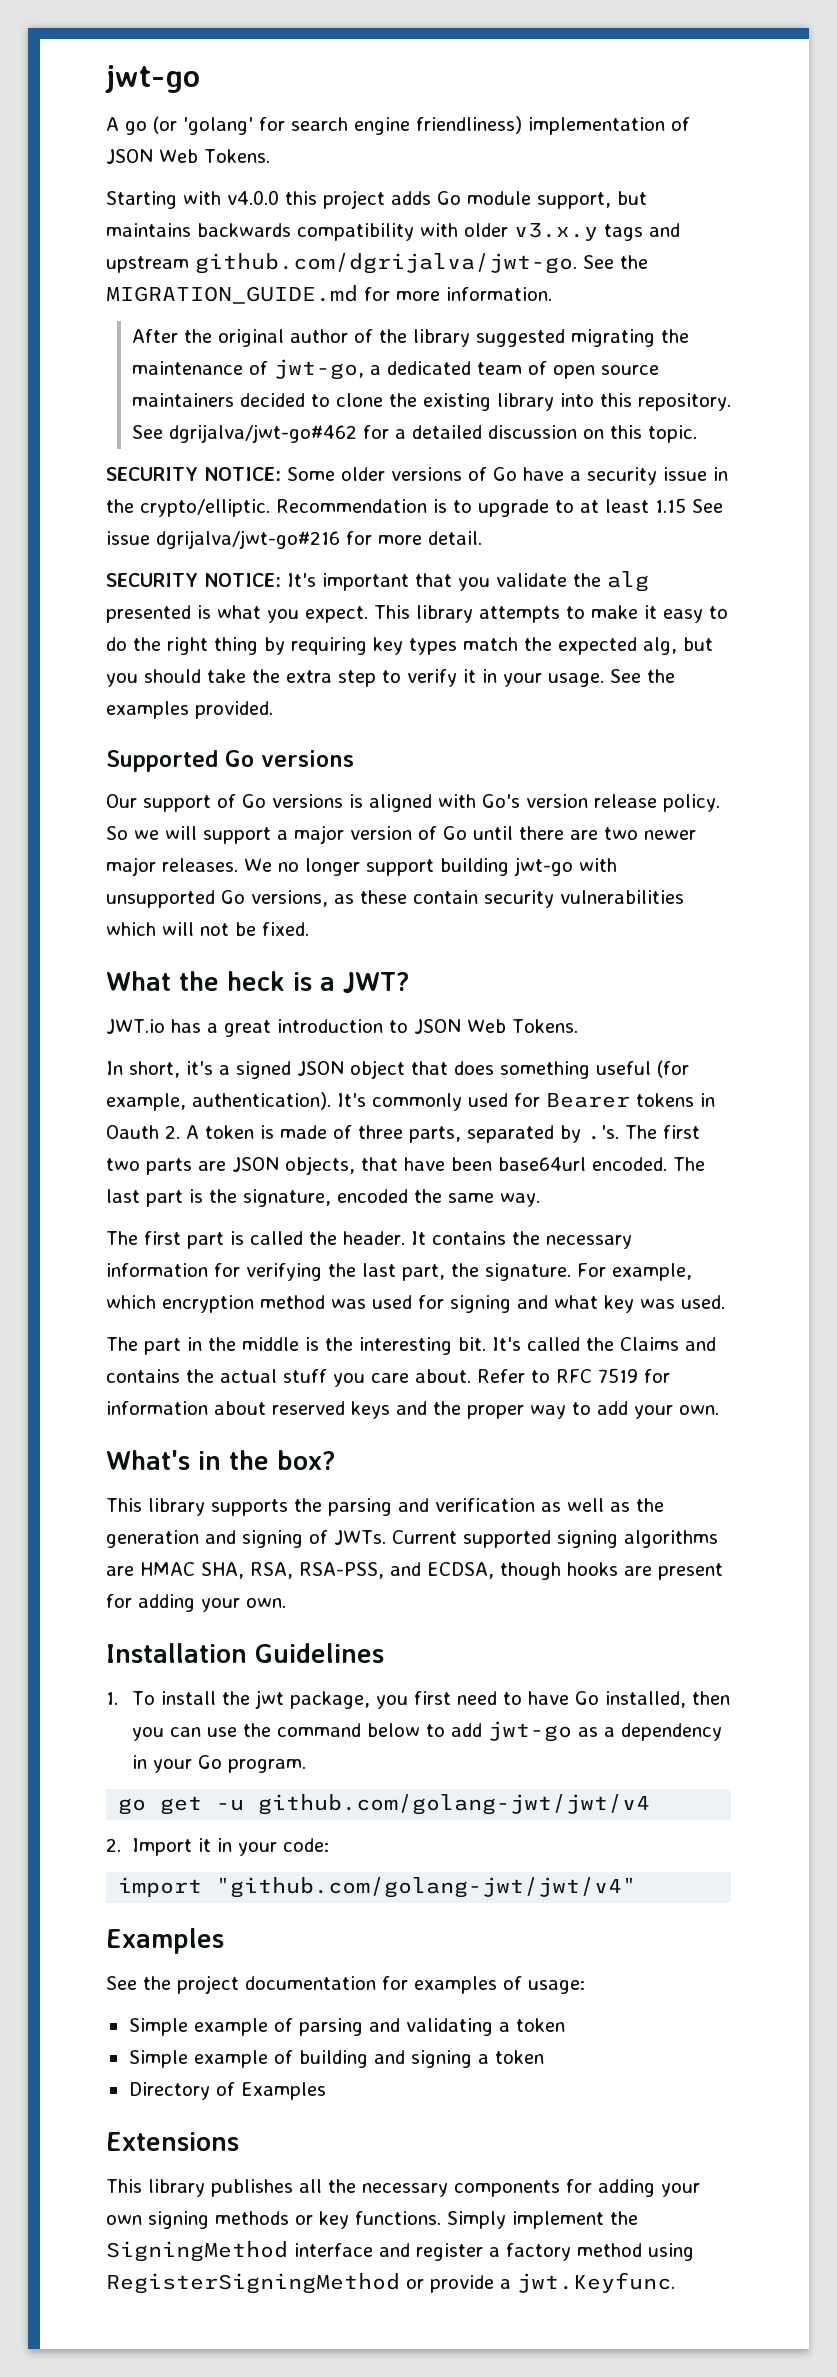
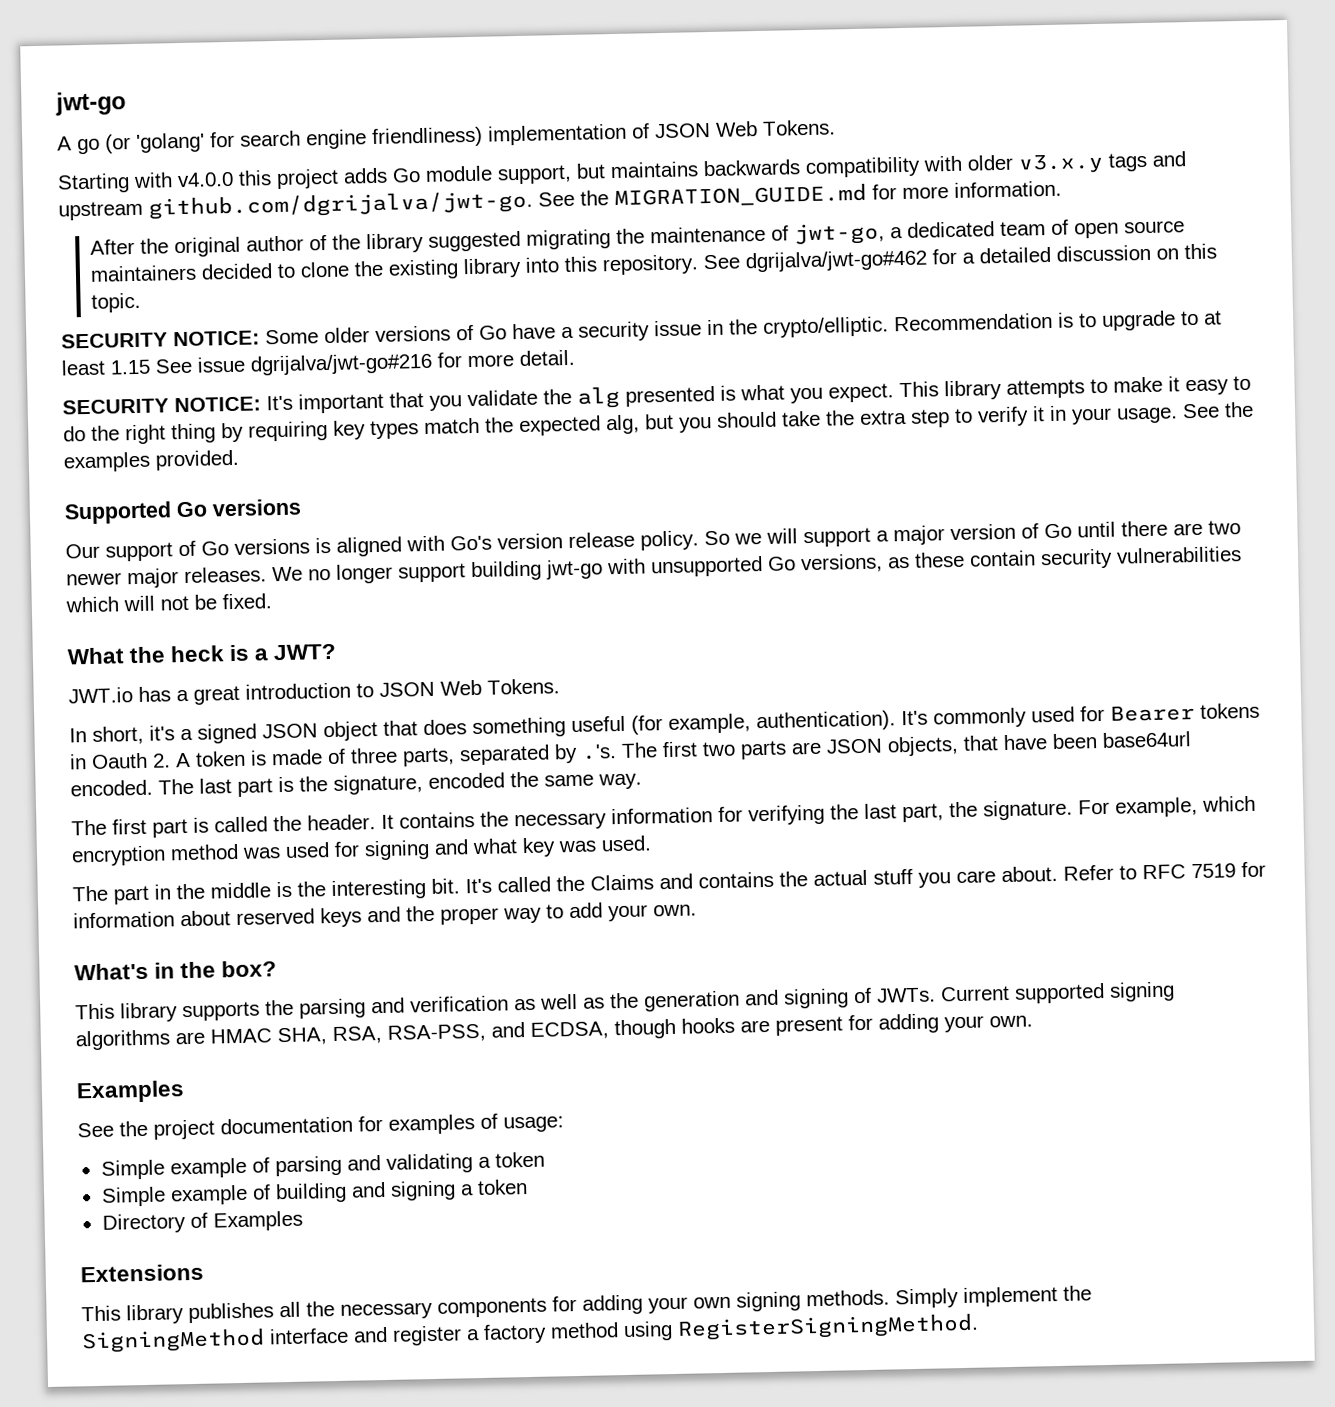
[106,1643,384,1663] [106,1690,730,1709] [131,1721,722,1742] [131,1755,306,1773] [118,1794,651,1815] [106,1838,329,1856] [118,1877,637,1898] // Installation Guidelines // 1. To install the jwt package, you first need to have Go installed, then you can use the command below to add jwt-go as a dependency in your Go program. // go get -u github.com/golang-jwt/jwt/v4 // 2. Import it in your code: // import "github.com/golang-jwt/jwt/v4" -> (1033, 1021) none
[215,2211,441,2229] methods or key functions. -> [806,1289,890,1307] methods.
[106,2272,675,2294] RegisterSigningMethod or provide a jwt.Keyfunc. -> [677,1313,979,1341] RegisterSigningMethod.

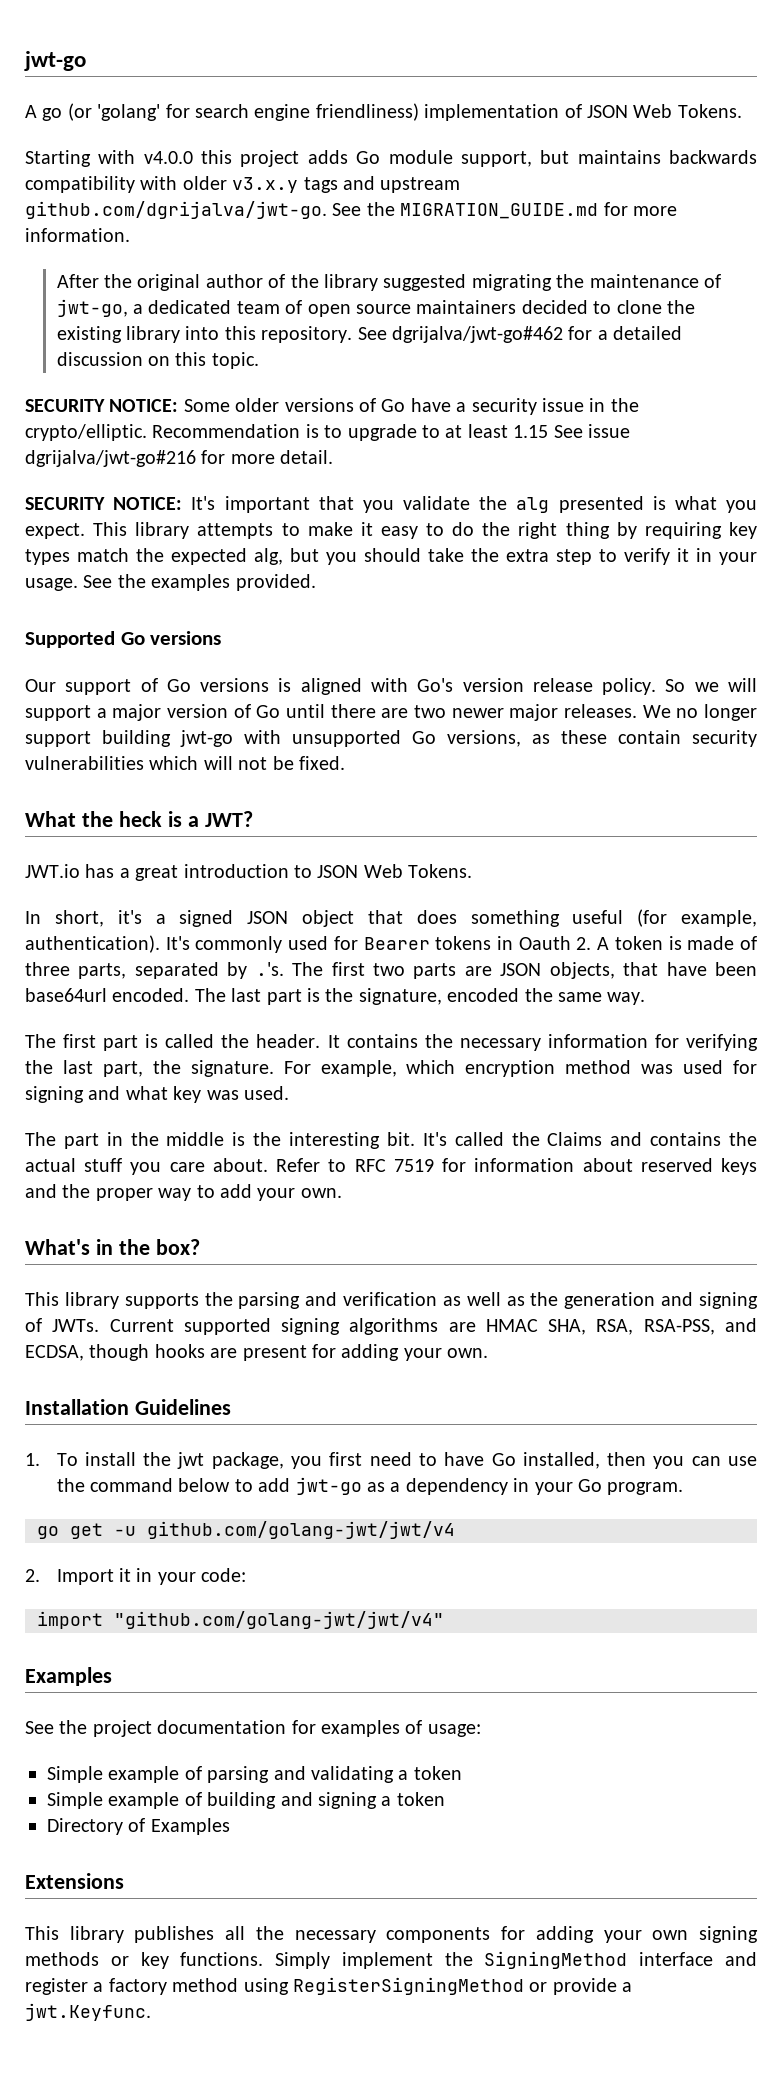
(1033, 1021) none -> [25,1399,231,1415] [25,1452,757,1469] [56,1477,684,1495] [37,1521,455,1539] [25,1568,247,1585] [37,1611,444,1629] // Installation Guidelines // 1. To install the jwt package, you first need to have Go installed, then you can use the command below to add jwt-go as a dependency in your Go program. // go get -u github.com/golang-jwt/jwt/v4 // 2. Import it in your code: // import "github.com/golang-jwt/jwt/v4"
[806,1289,890,1307] methods. -> [25,1952,264,1969] methods or key functions.
[677,1313,979,1341] RegisterSigningMethod. -> [293,1977,633,1995] [25,2003,151,2021] RegisterSigningMethod or provide a jwt.Keyfunc.

